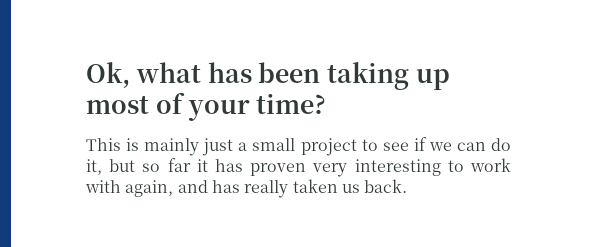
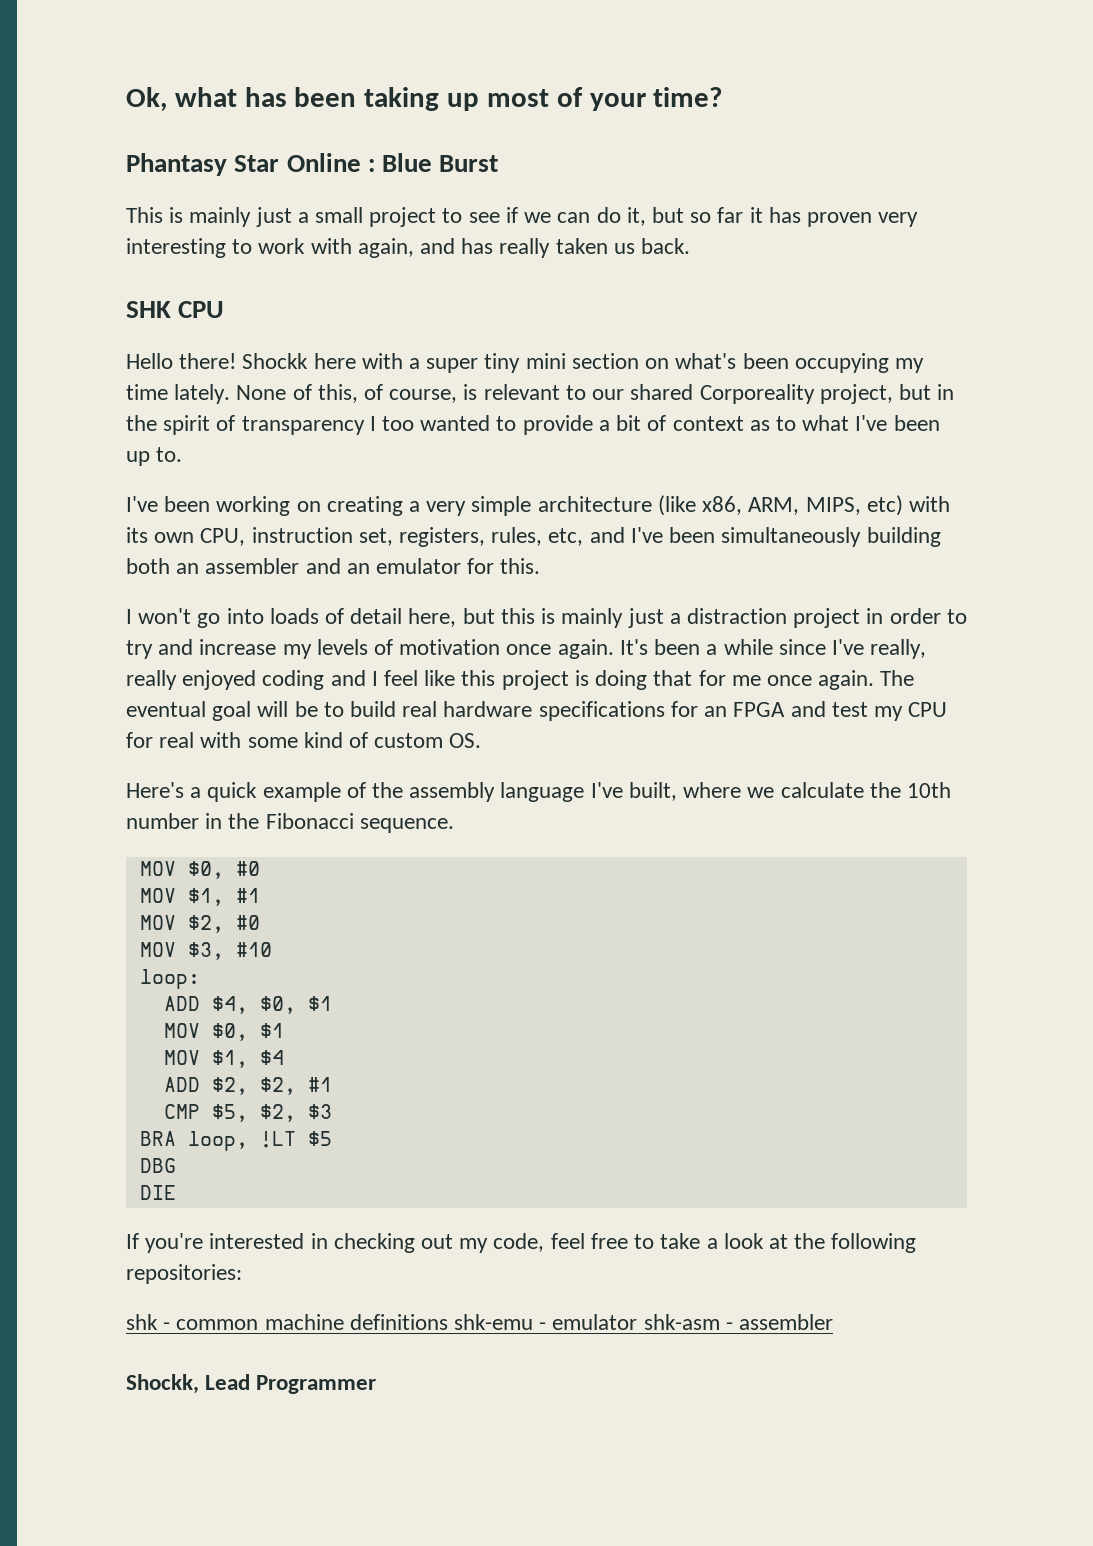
(327, 104) none -> [126,153,499,176] // Phantasy Star Online : Blue Burst
(408, 186) none -> [126,301,225,318] [126,353,924,373] [126,384,955,404] [126,415,940,435] [126,447,183,466] [126,495,950,516] [126,527,941,547] [126,558,541,574] [126,608,967,628] [126,639,927,659] [126,670,915,690] [126,701,948,721] [126,732,482,748] [126,782,951,802] [126,813,454,833] [139,861,260,879] [139,888,260,906] [139,915,260,933] [139,942,272,960] [139,969,200,989] [163,996,332,1014] [163,1023,284,1041] [163,1050,284,1068] [163,1077,332,1095] [163,1104,332,1122] [139,1131,332,1151] [139,1158,176,1173] [139,1185,176,1200] [126,1233,917,1253] [126,1264,242,1284] [126,1314,834,1330] [126,1374,377,1394] // SHK CPU // Hello there! Shockk here with a super tiny mini section on what's been occupying my time lately. None of this, of course, is relevant to our shared Corporeality project, but in the spirit of transparency I too wanted to provide a bit of context as to what I've been up to. // I've been working on creating a very simple architecture (like x86, ARM, MIPS, etc) with its own CPU, instruction set, registers, rules, etc, and I've been simultaneously building both an assembler and an emulator for this. // I won't go into loads of detail here, but this is mainly just a distraction project in order to try and increase my levels of motivation once again. It's been a while since I've really, really enjoyed coding and I feel like this project is doing that for me once again. The eventual goal will be to build real hardware specifications for an FPGA and test my CPU for real with some kind of custom OS. // Here's a quick example of the assembly language I've built, where we calculate the 10th number in the Fibonacci sequence. // MOV $0, #0 // MOV $1, #1 // MOV $2, #0 // MOV $3, #10 // loop: // ADD $4, $0, $1 // MOV $0, $1 // MOV $1, $4 // ADD $2, $2, #1 // CMP $5, $2, $3 // BRA loop, !LT $5 // DBG // DIE // If you're interested in checking out my code, feel free to take a look at the following repositories: // shk - common machine definitions shk-emu - emulator shk-asm - assembler // Shockk, Lead Programmer

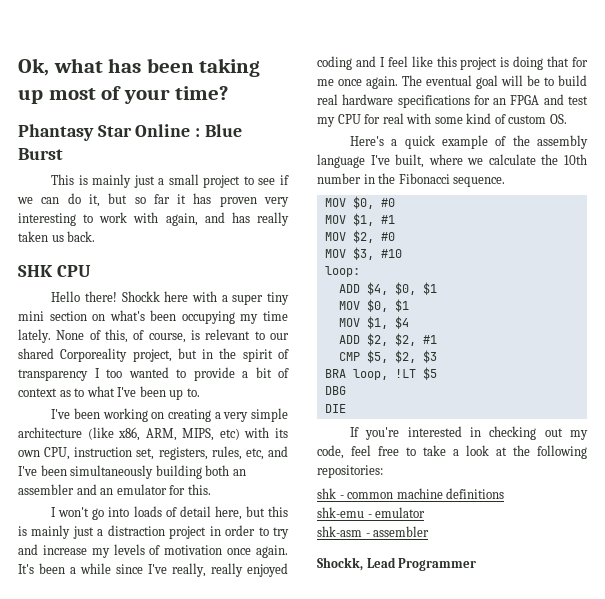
(448, 1322) none -> (505, 493) //
(638, 1322) none -> (426, 512) //

